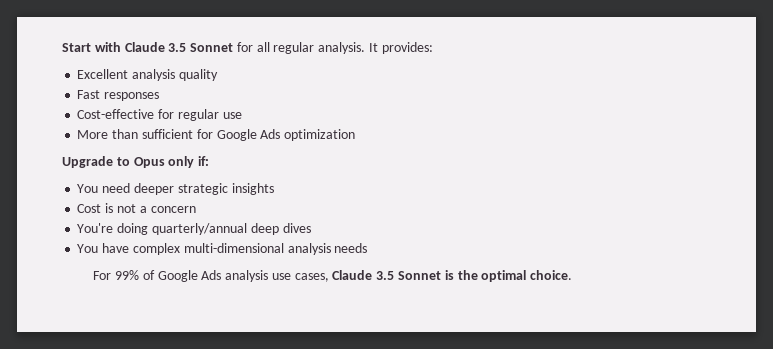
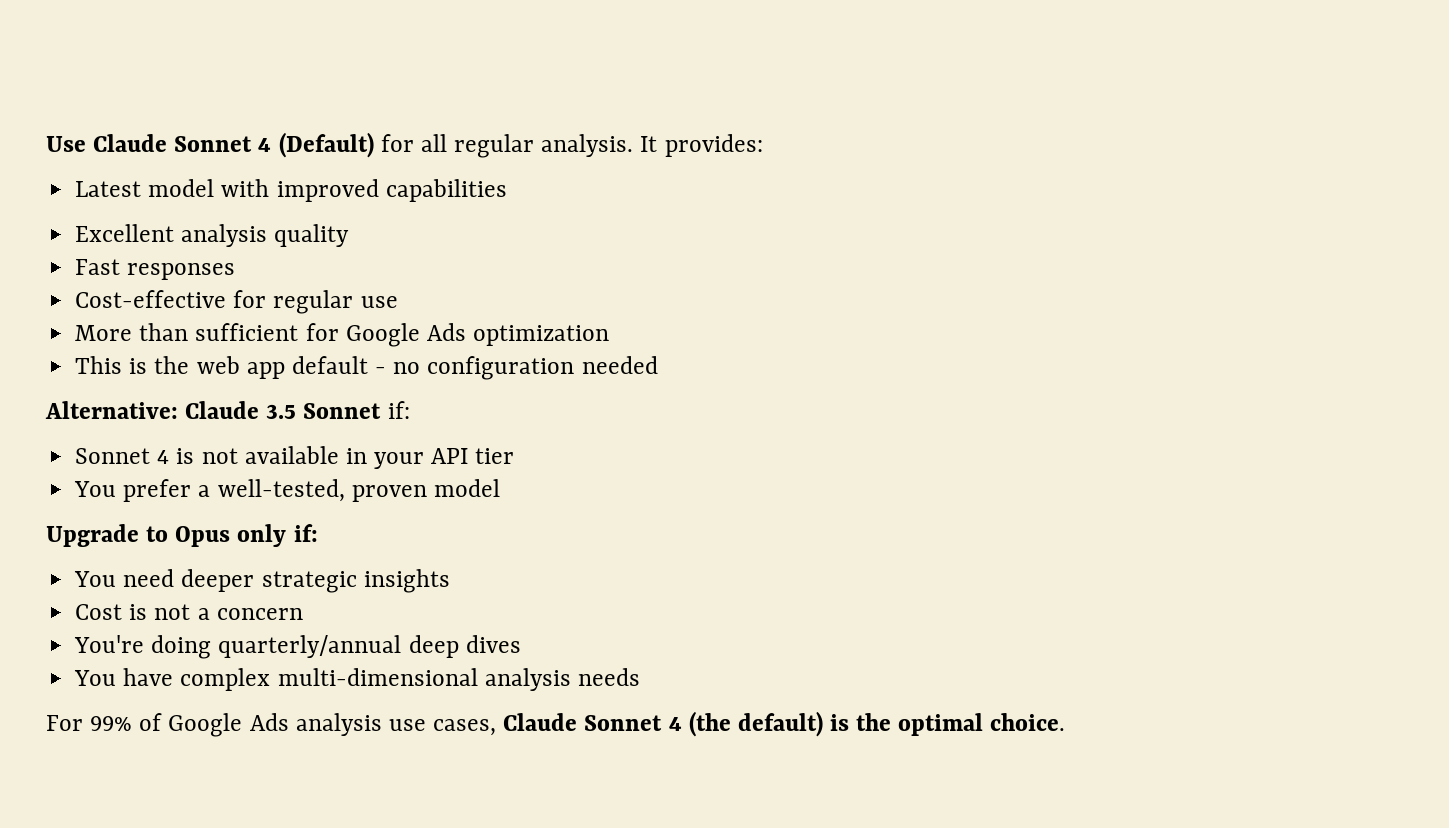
[62,42,234,52] Start with Claude 3.5 Sonnet -> [46,132,374,158] Use Claude Sonnet 4 (Default)
(433, 48) none -> [75,179,507,202] // Latest model with improved capabilities
(356, 135) none -> [75,356,658,380] [45,401,410,419] [75,446,515,469] [74,479,500,502] // This is the web app default - no configuration needed // Alternative: Claude 3.5 Sonnet if: // Sonnet 4 is not available in your API tier // You prefer a well-tested, proven model
[376,271,442,280] 3.5 Sonnet -> [584,711,823,737] Sonnet 4 (the default)

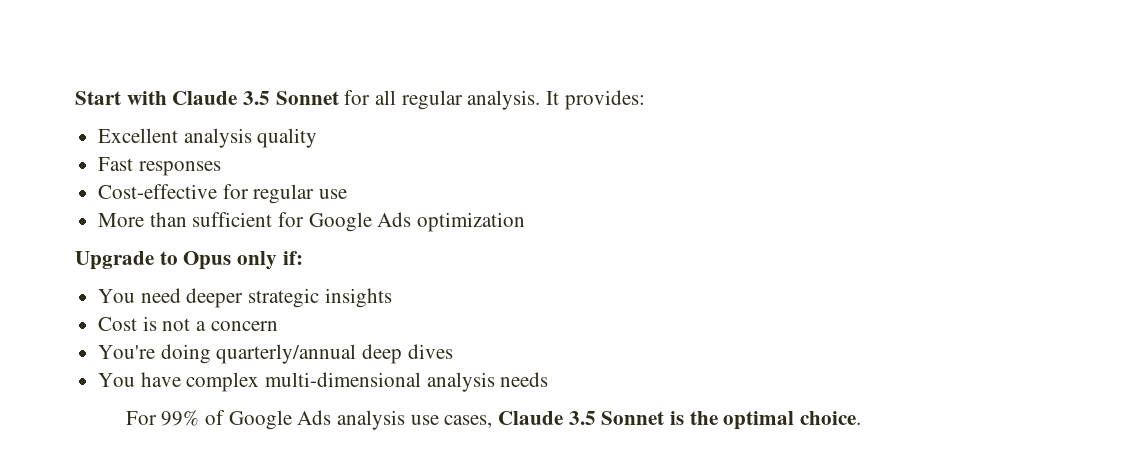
[46,132,374,158] Use Claude Sonnet 4 (Default) -> [75,91,339,105] Start with Claude 3.5 Sonnet
[75,179,507,202] // Latest model with improved capabilities -> (645, 100) none
[75,356,658,380] [45,401,410,419] [75,446,515,469] [74,479,500,502] // This is the web app default - no configuration needed // Alternative: Claude 3.5 Sonnet if: // Sonnet 4 is not available in your API tier // You prefer a well-tested, proven model -> (526, 222) none
[584,711,823,737] Sonnet 4 (the default) -> [568,411,665,425] 3.5 Sonnet

